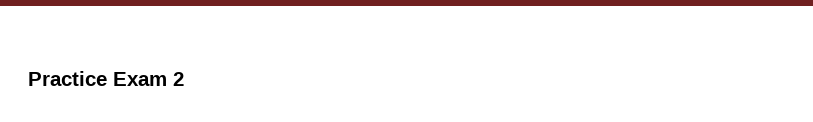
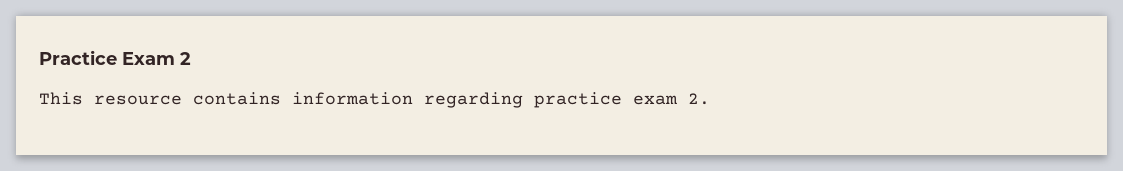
(184, 79) none -> [39,92,710,108] // This resource contains information regarding practice exam 2.

